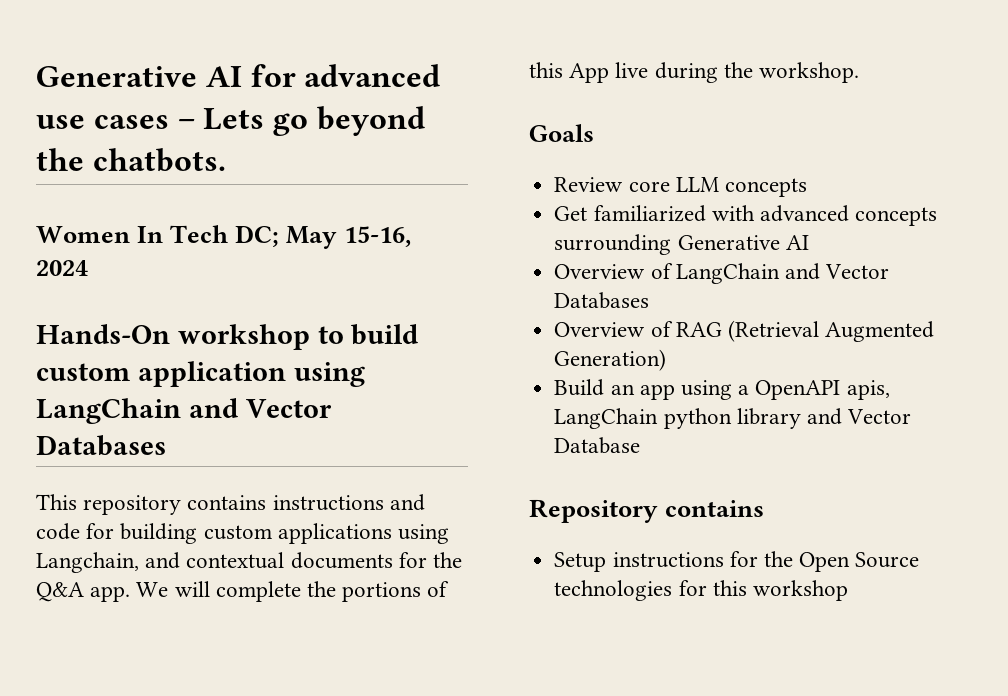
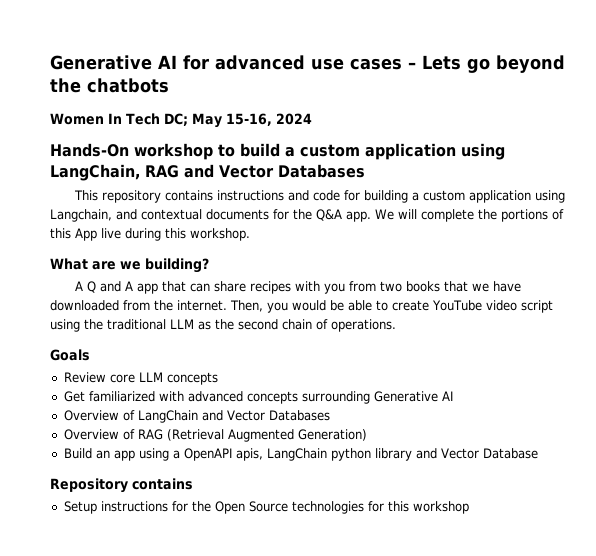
[92,148,226,172] chatbots. -> [87,78,169,93] chatbots
[36,361,365,387] [36,398,181,424] custom application using LangChain -> [285,143,505,160] [50,164,179,181] a custom application using LangChain, RAG
[203,523,392,544] custom applications -> [411,190,531,203] a custom application
[723,62,860,83] the workshop. -> [165,228,250,241] [50,258,209,273] [74,281,521,294] [50,300,553,313] [50,319,396,332] this workshop. // What are we building? // A Q and A app that can share recipes with you from two books that we have downloaded from the internet. Then, you would be able to create YouTube video script using the traditional LLM as the second chain of operations.

